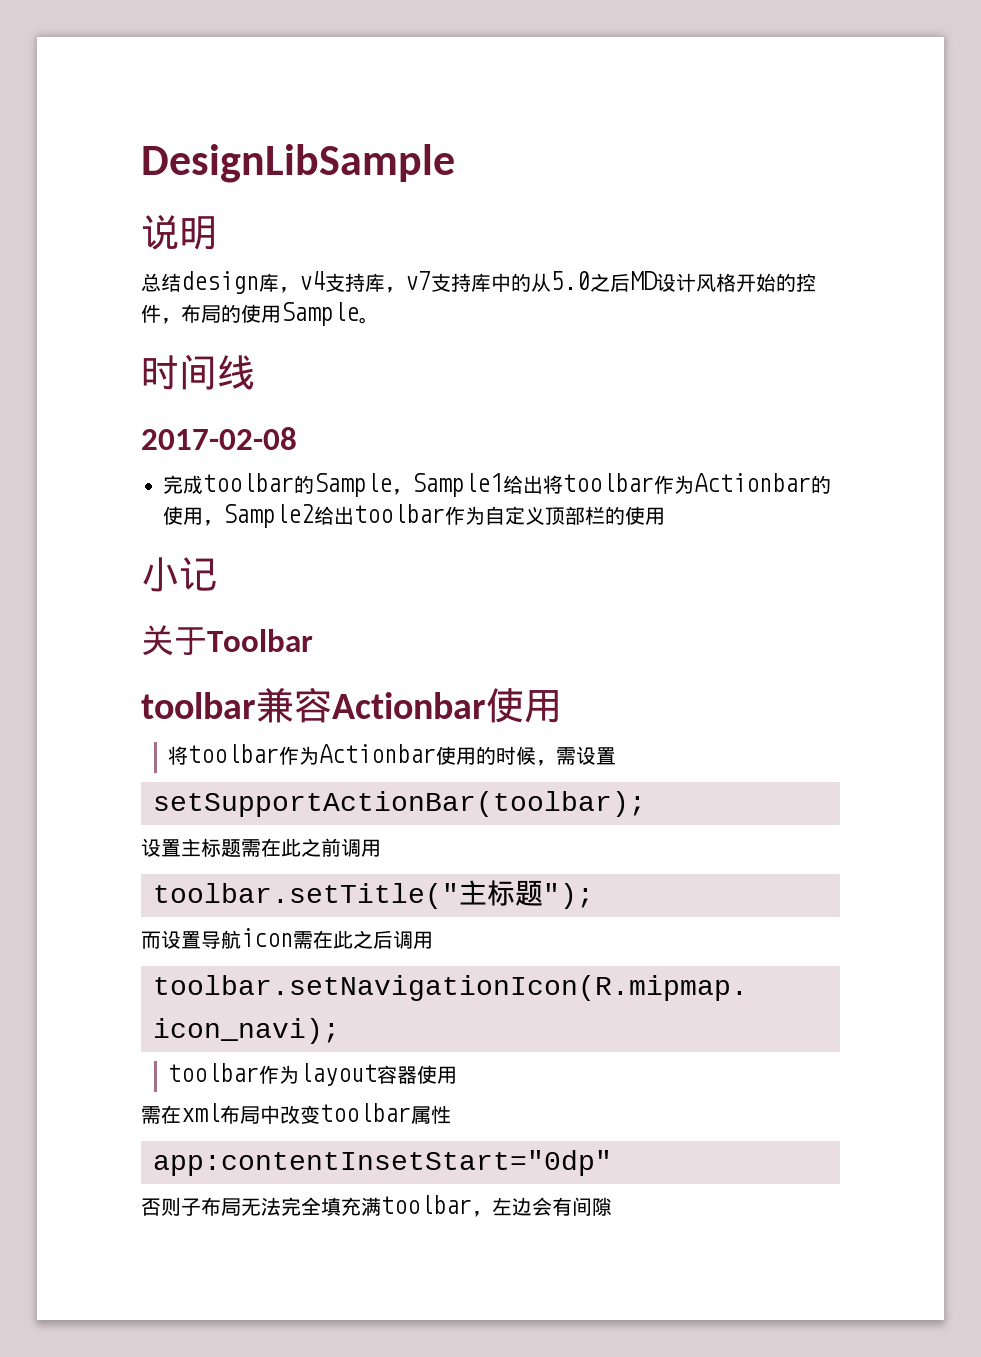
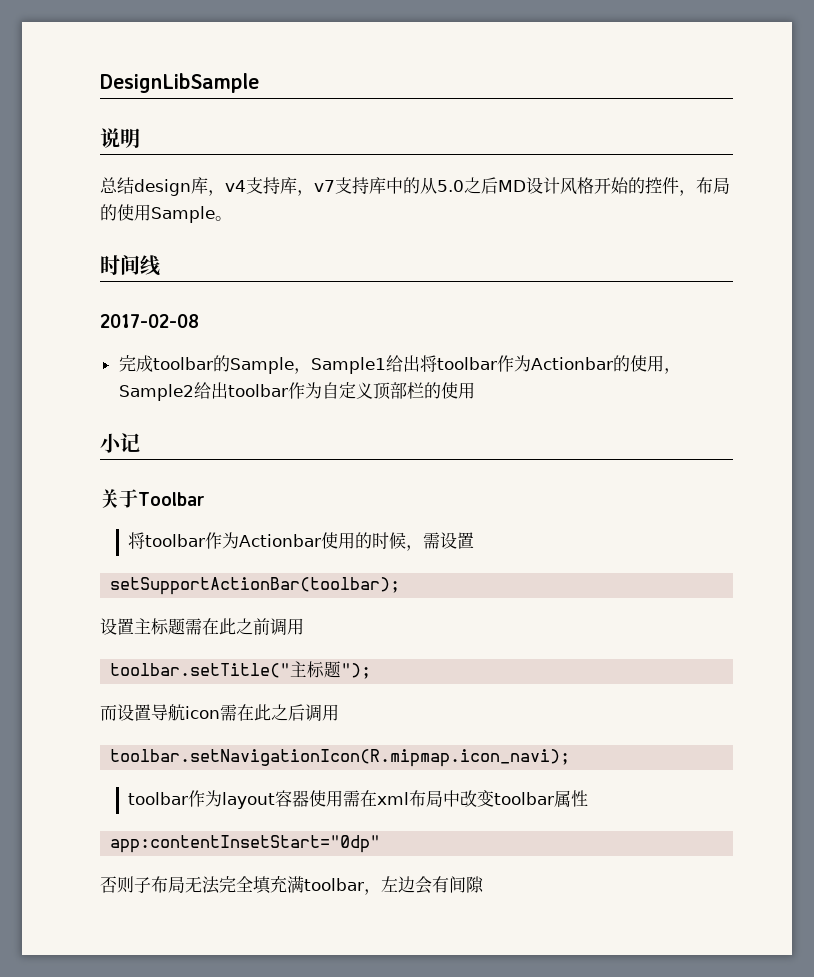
[141,687,562,723] // toolbar兼容Actionbar使用 -> (205, 499) none
(458, 1075) // -> (344, 798) none

